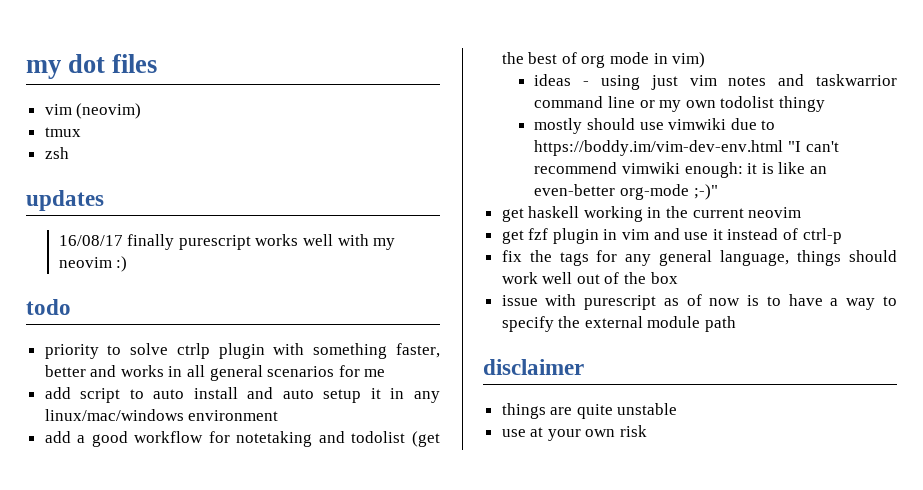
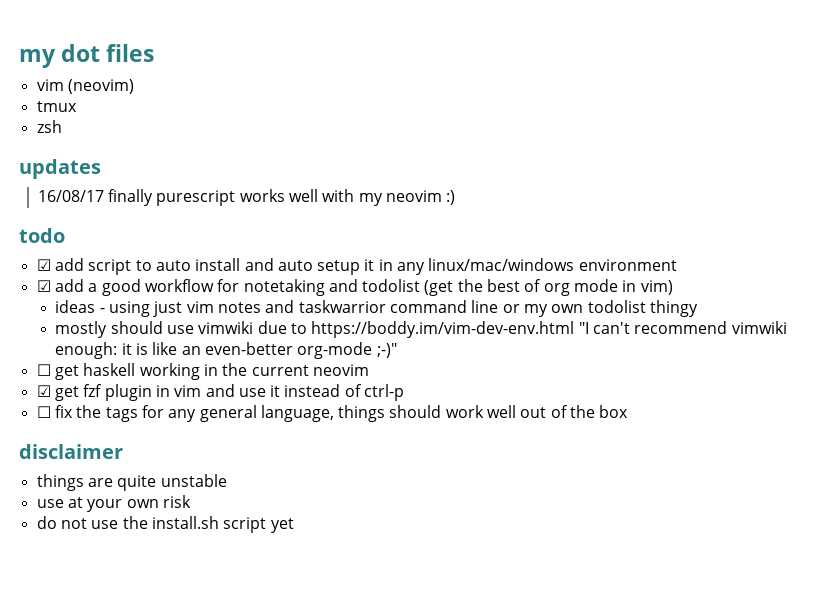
[44,343,441,359] [44,365,386,381] priority to solve ctrlp plugin with something faster, better and works in all general scenarios for me // -> [36,259,51,271] ☑
(279, 415) none -> [36,280,51,292] ☑
(718, 192) none -> [36,364,51,376] ☐
(802, 212) none -> [36,385,51,397] ☑
(842, 236) none -> [36,406,51,418] ☐
[501,294,897,310] [501,316,737,332] // issue with purescript as of now is to have a way to specify the external module path -> (629, 411) none
(648, 431) none -> [36,516,294,533] // do not use the install.sh script yet

